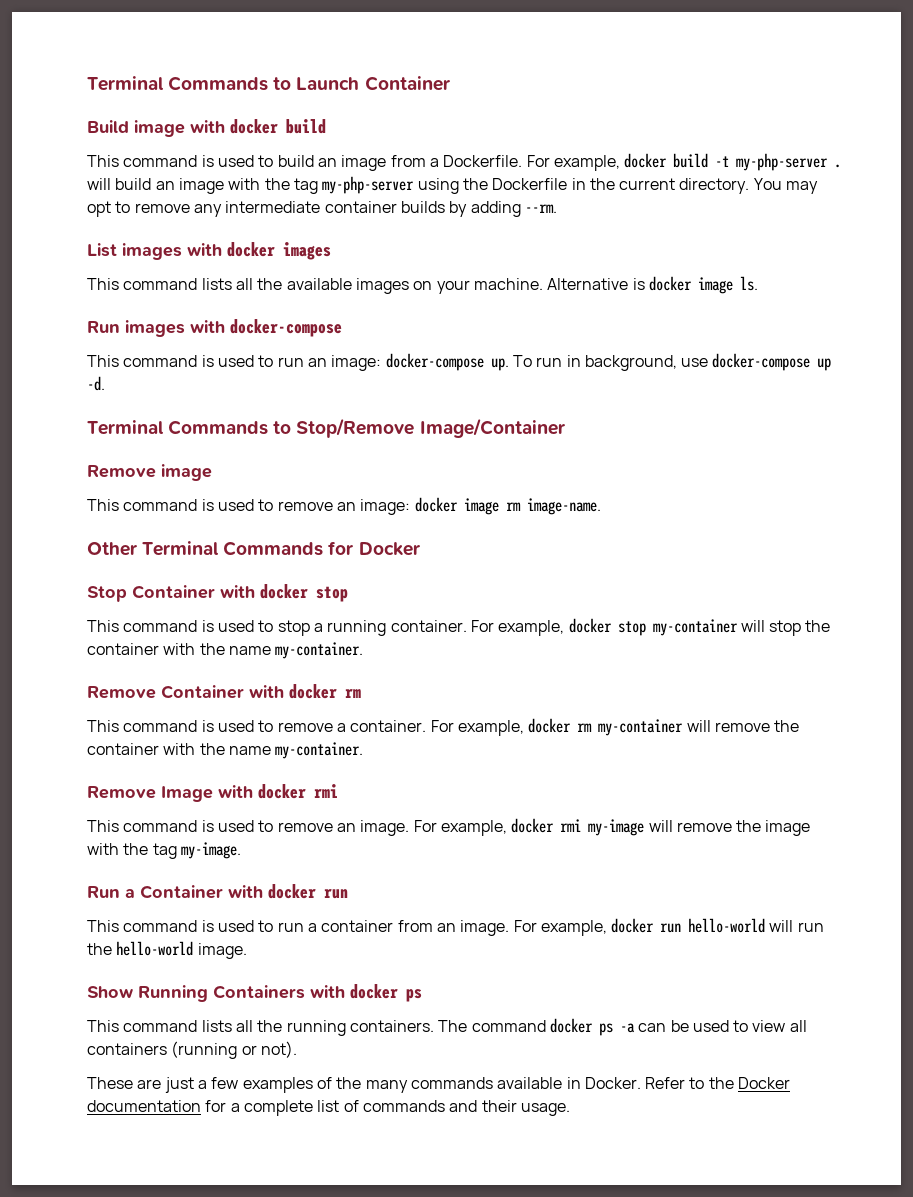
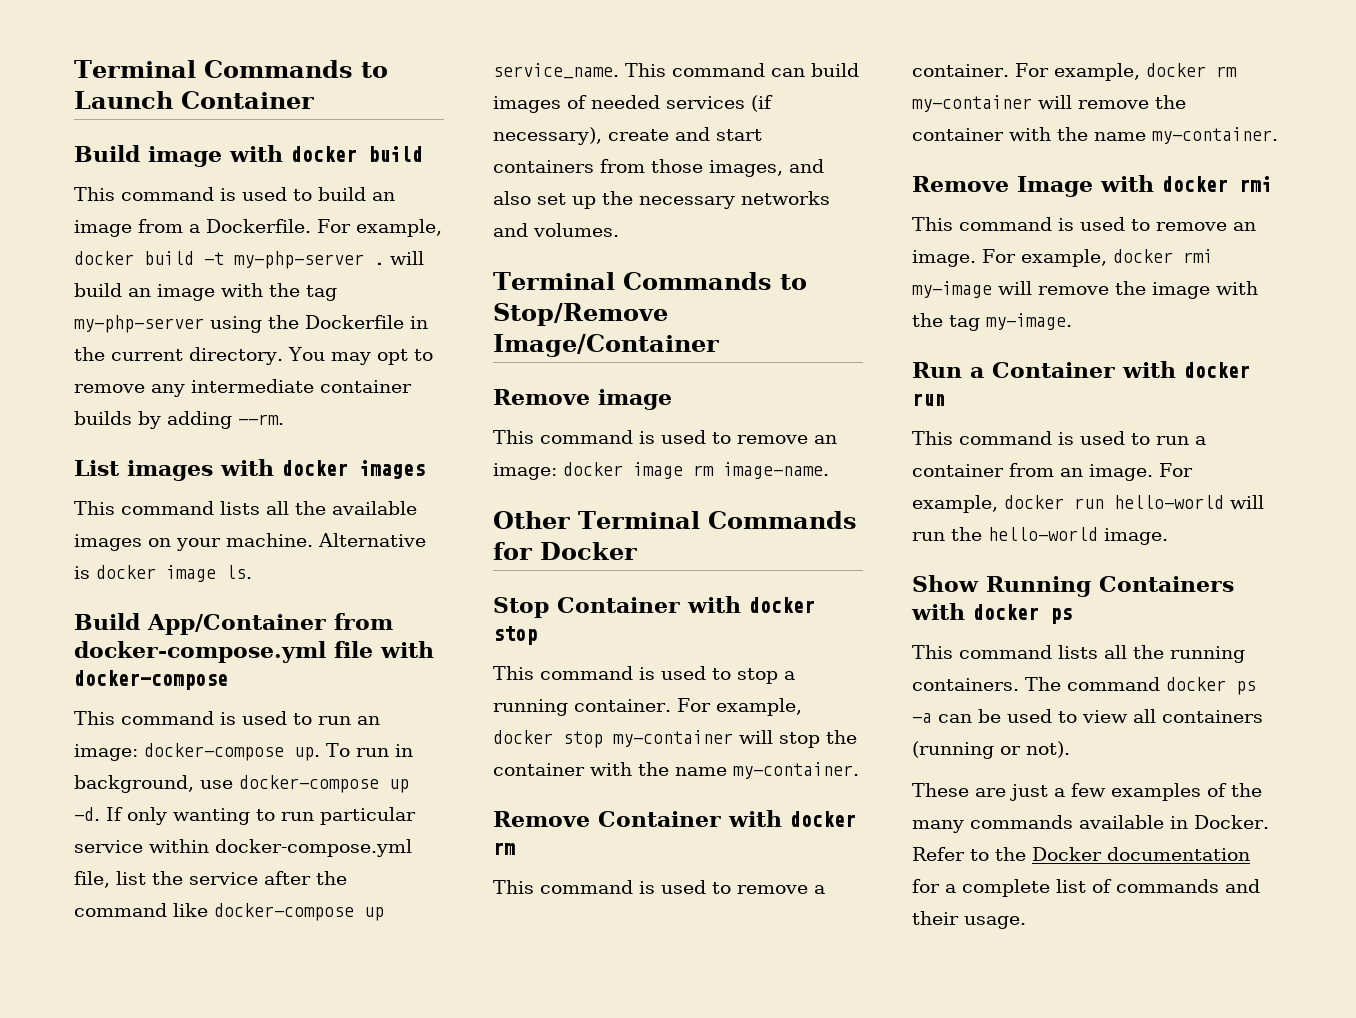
[87,320,185,337] Run images -> [74,613,393,635] [74,641,373,663] Build App/Container from docker-compose.yml file
(105, 383) none -> [106,807,416,825] [74,839,412,857] [74,871,347,888] [74,903,384,921] [493,63,859,79] [493,95,773,113] [493,127,762,145] [493,159,824,177] [493,191,830,209] [493,223,619,237] If only wanting to run particular service within docker-compose.yml file, list the service after the command like docker-compose up service_name. This command can build images of needed services (if necessary), create and start containers from those images, and also set up the necessary networks and volumes.

